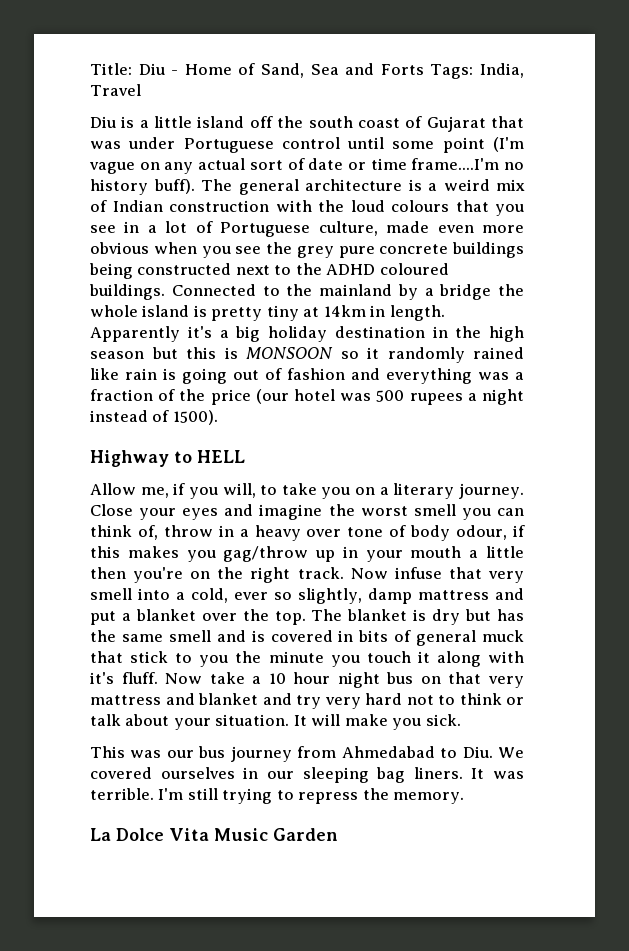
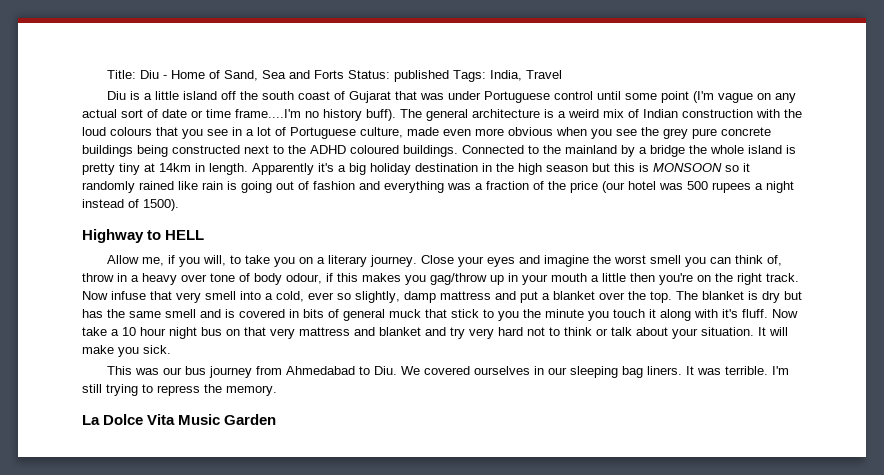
(424, 69) none -> [347,70,449,82] Status: published

